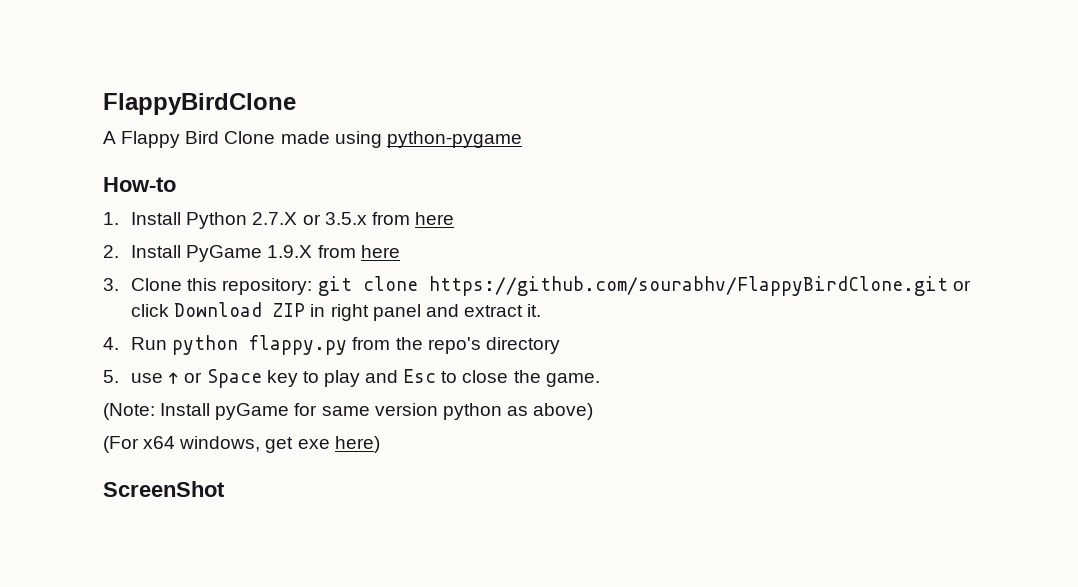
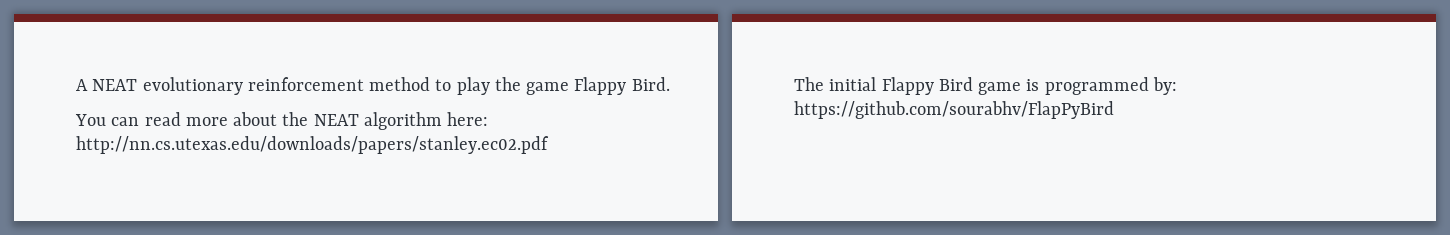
[103,93,296,115] [103,131,522,148] [103,177,176,192] [103,212,454,229] [103,245,400,262] [103,276,971,296] [131,302,542,321] [103,335,560,355] [103,369,600,388] [103,403,594,420] [103,436,380,453] [103,481,225,497] FlappyBirdClone // A Flappy Bird Clone made using python-pygame // How-to // 1. Install Python 2.7.X or 3.5.x from here // 2. Install PyGame 1.9.X from here // 3. Clone this repository: git clone https://github.com/sourabhv/FlappyBirdClone.git or click Download ZIP in right panel and extract it. // 4. Run python flappy.py from the repo's directory // 5. use ↑ or Space key to play and Esc to close the game. // (Note: Install pyGame for same version python as above) // (For x64 windows, get exe here) // ScreenShot -> [76,77,670,95] [75,112,489,130] [76,136,549,154] [794,77,1177,95] [794,101,1114,119] A NEAT evolutionary reinforcement method to play the game Flappy Bird. // You can read more about the NEAT algorithm here: http://nn.cs.utexas.edu/downloads/papers/stanley.ec02.pdf // The initial Flappy Bird game is programmed by: https://github.com/sourabhv/FlapPyBird

